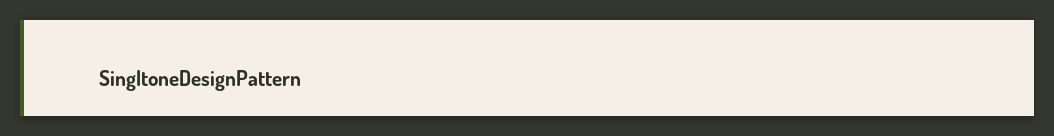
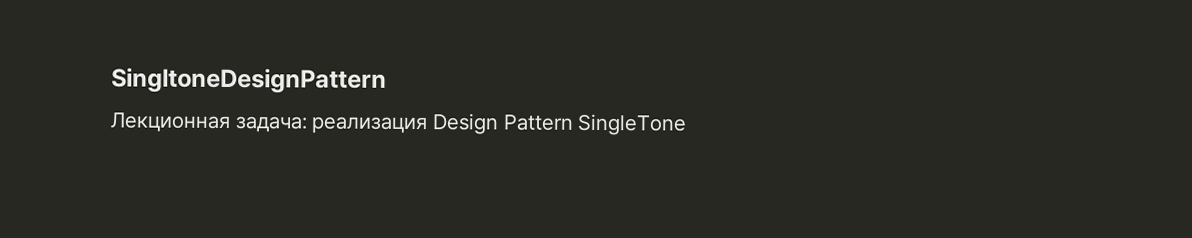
(301, 80) none -> [110,112,688,136] // Лекционная задача: реализация Design Pattern SingleTone

